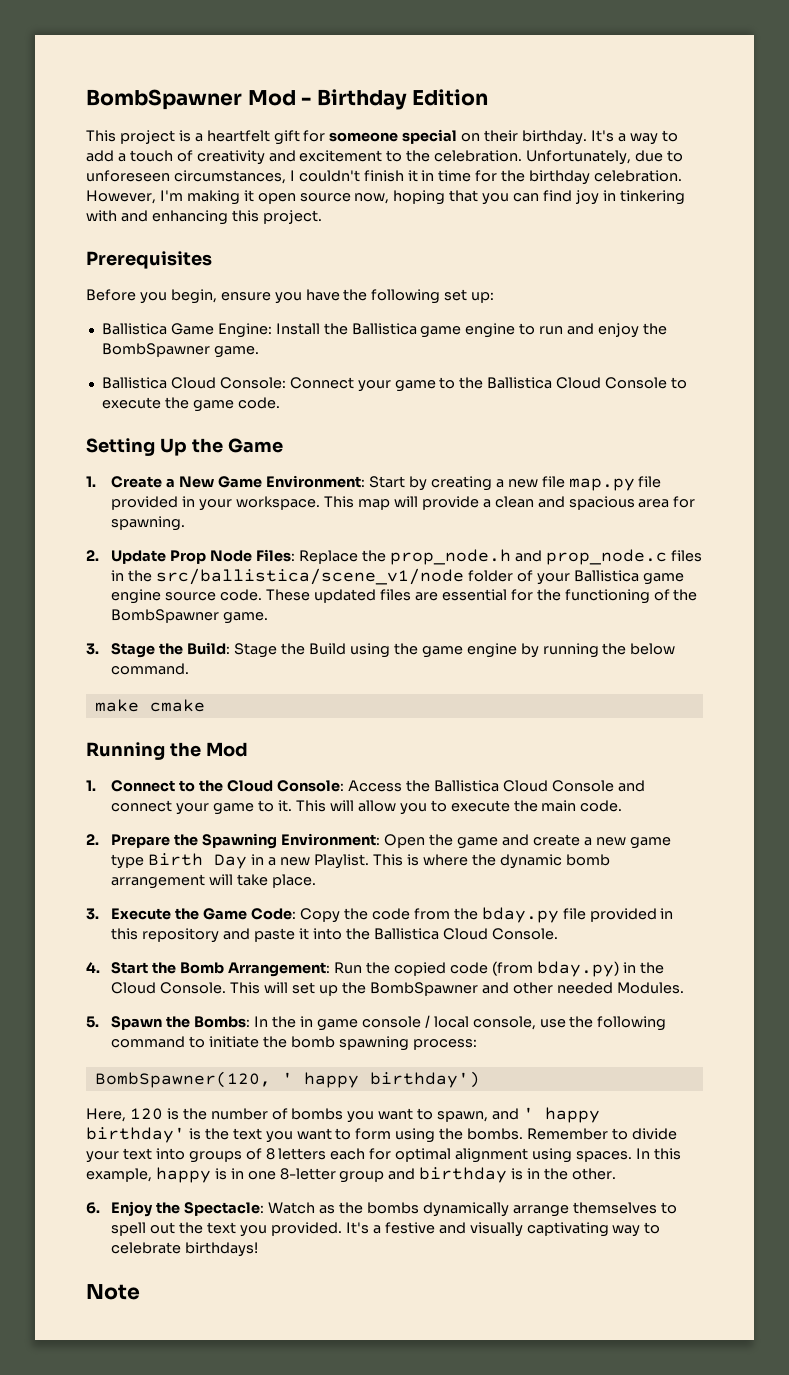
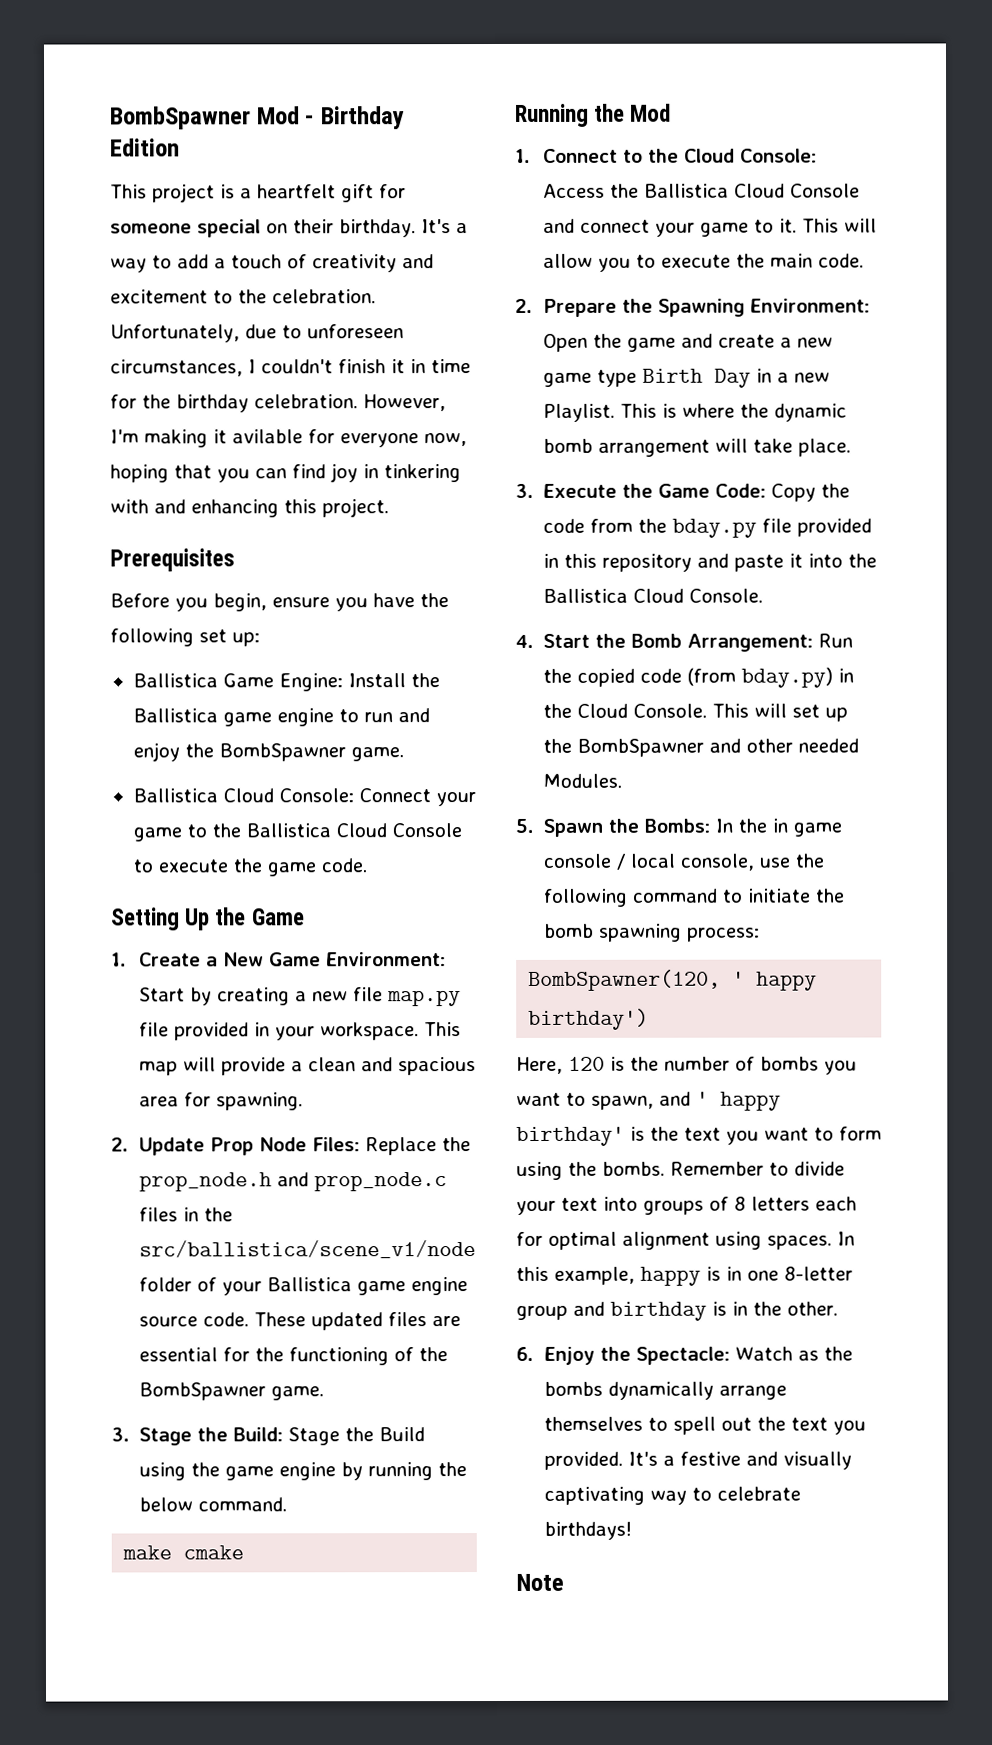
[257,193,351,204] open source -> [232,429,419,448] avilable for everyone

